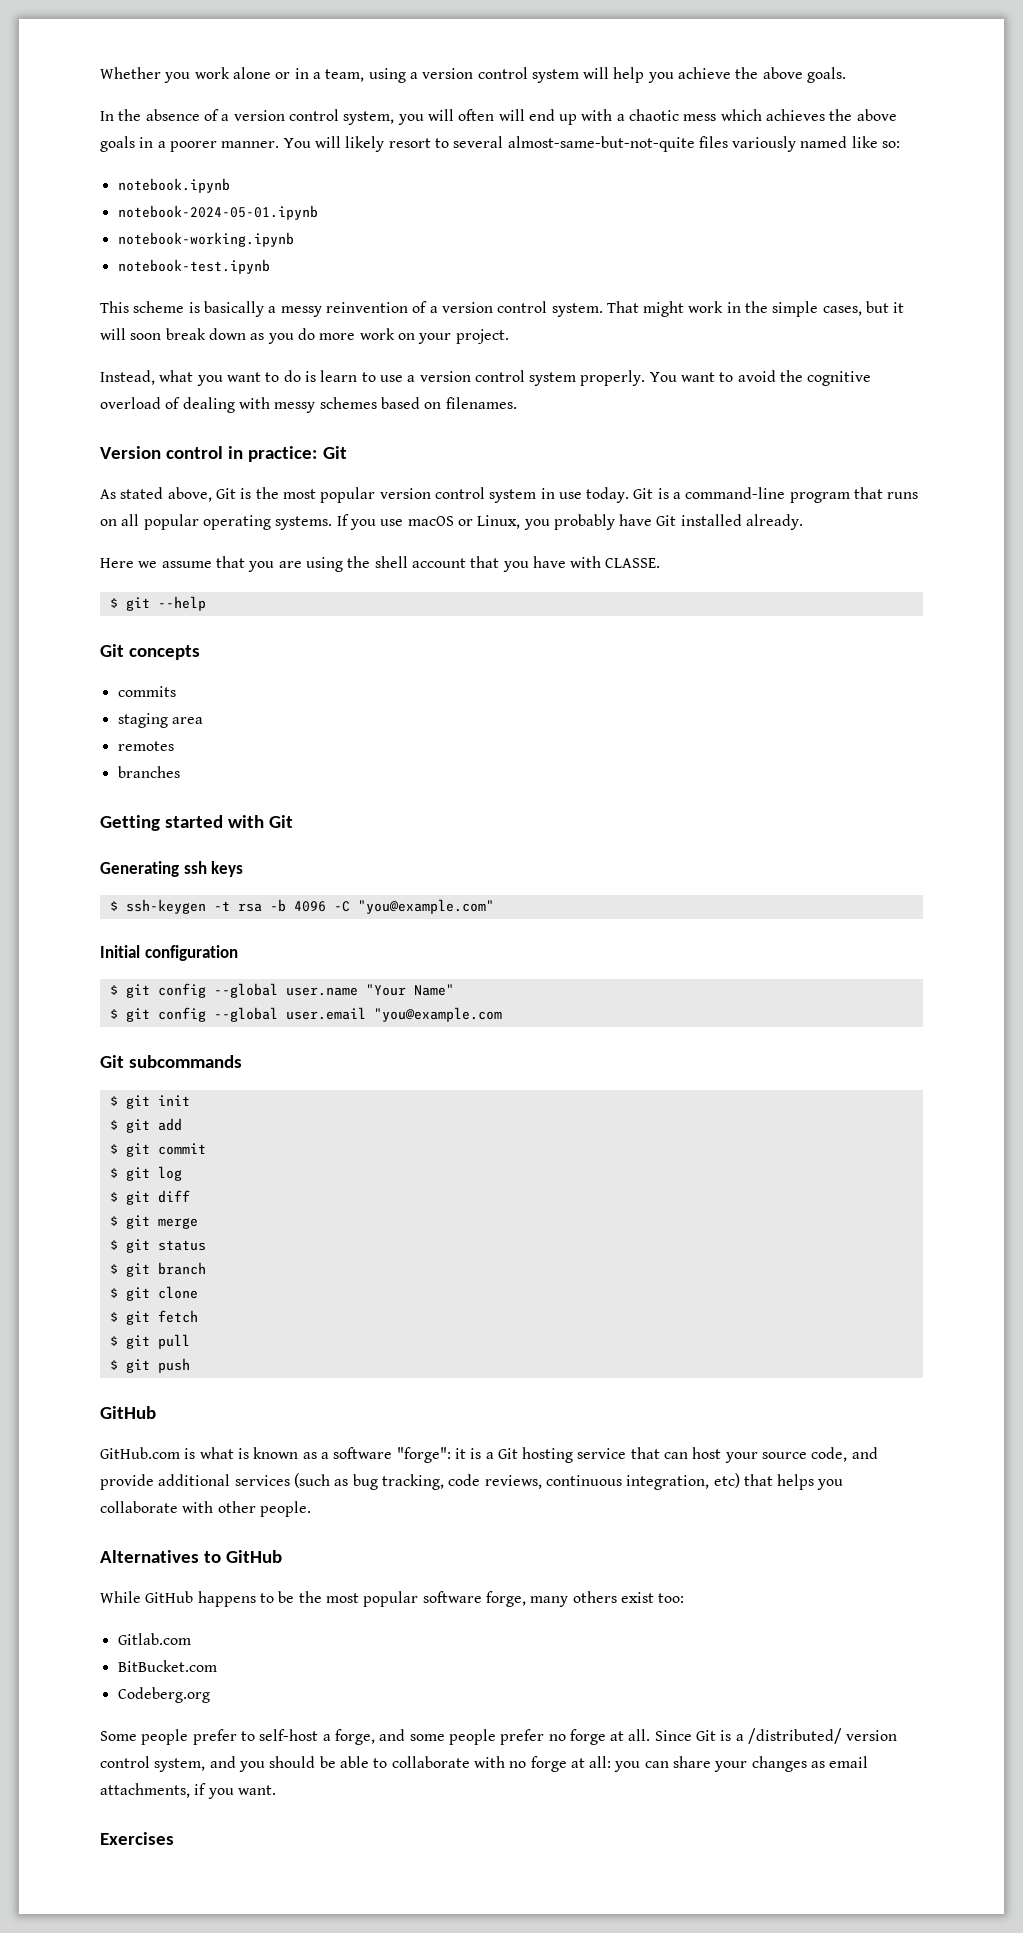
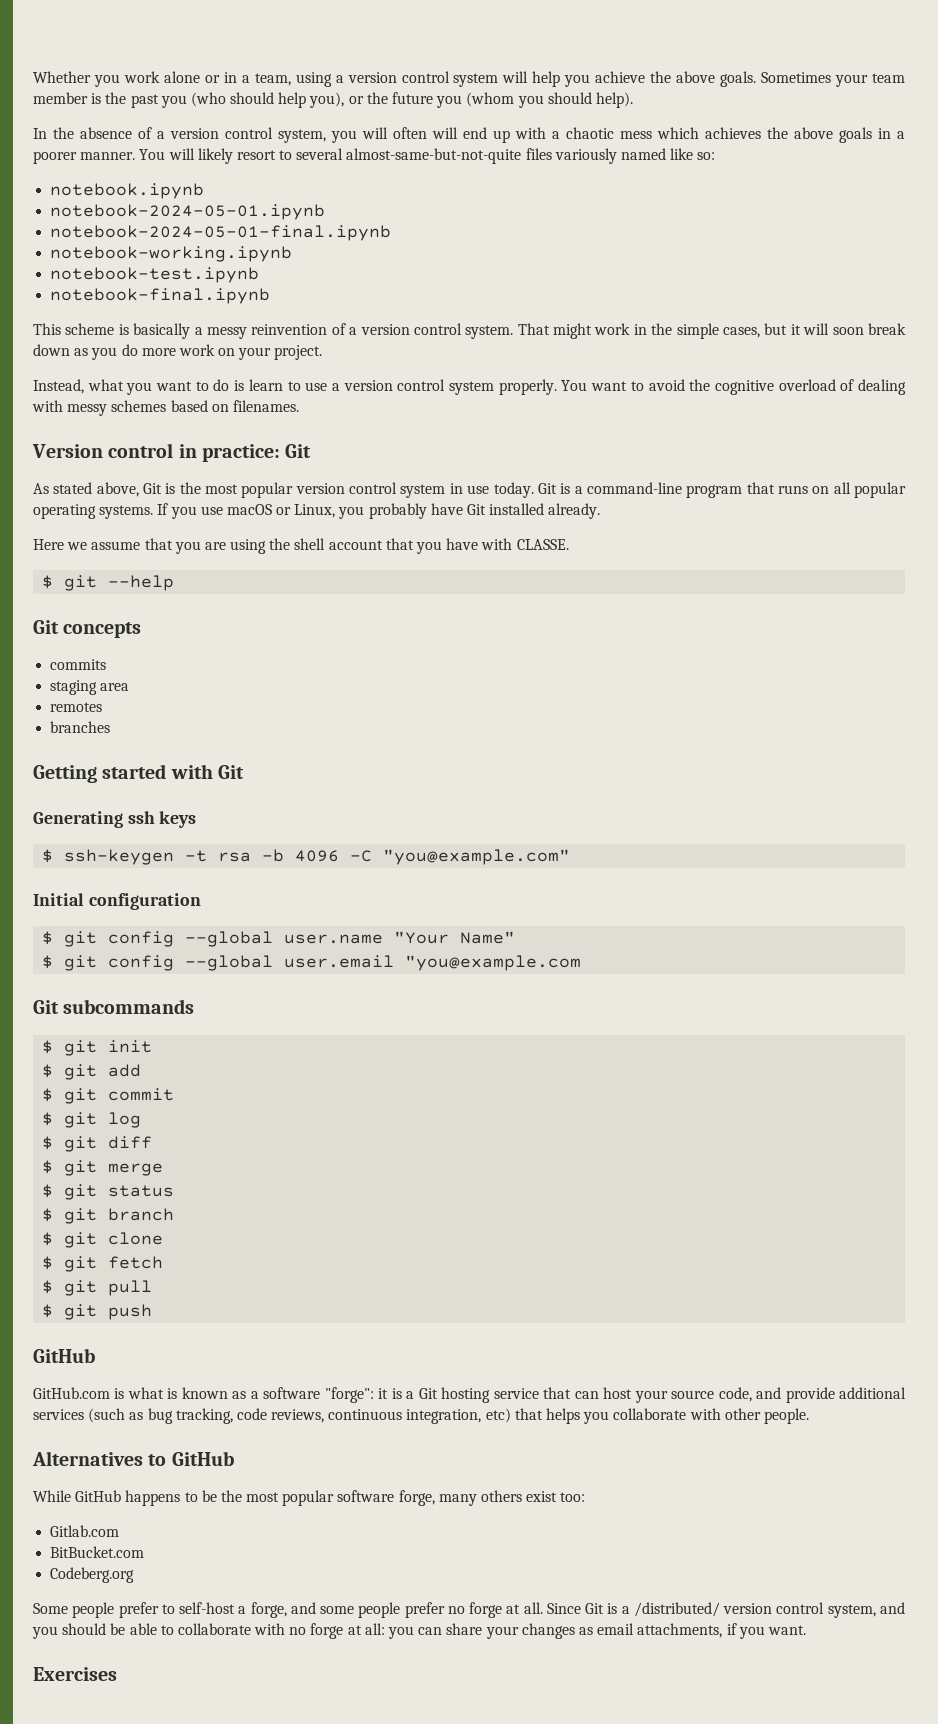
(847, 75) none -> [761,72,906,87] [33,92,633,108] Sometimes your team member is the past you (who should help you), or the future you (whom you should help).
(318, 212) none -> [50,225,392,241] // notebook-2024-05-01-final.ipynb
(270, 266) none -> [50,288,271,304] // notebook-final.ipynb

